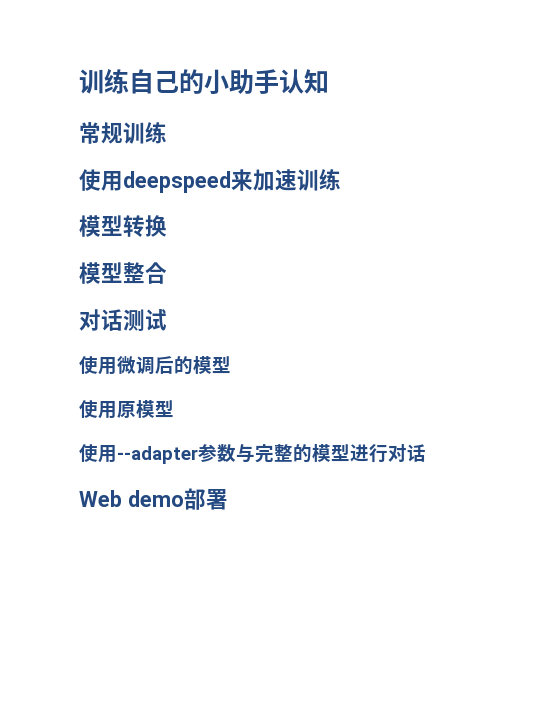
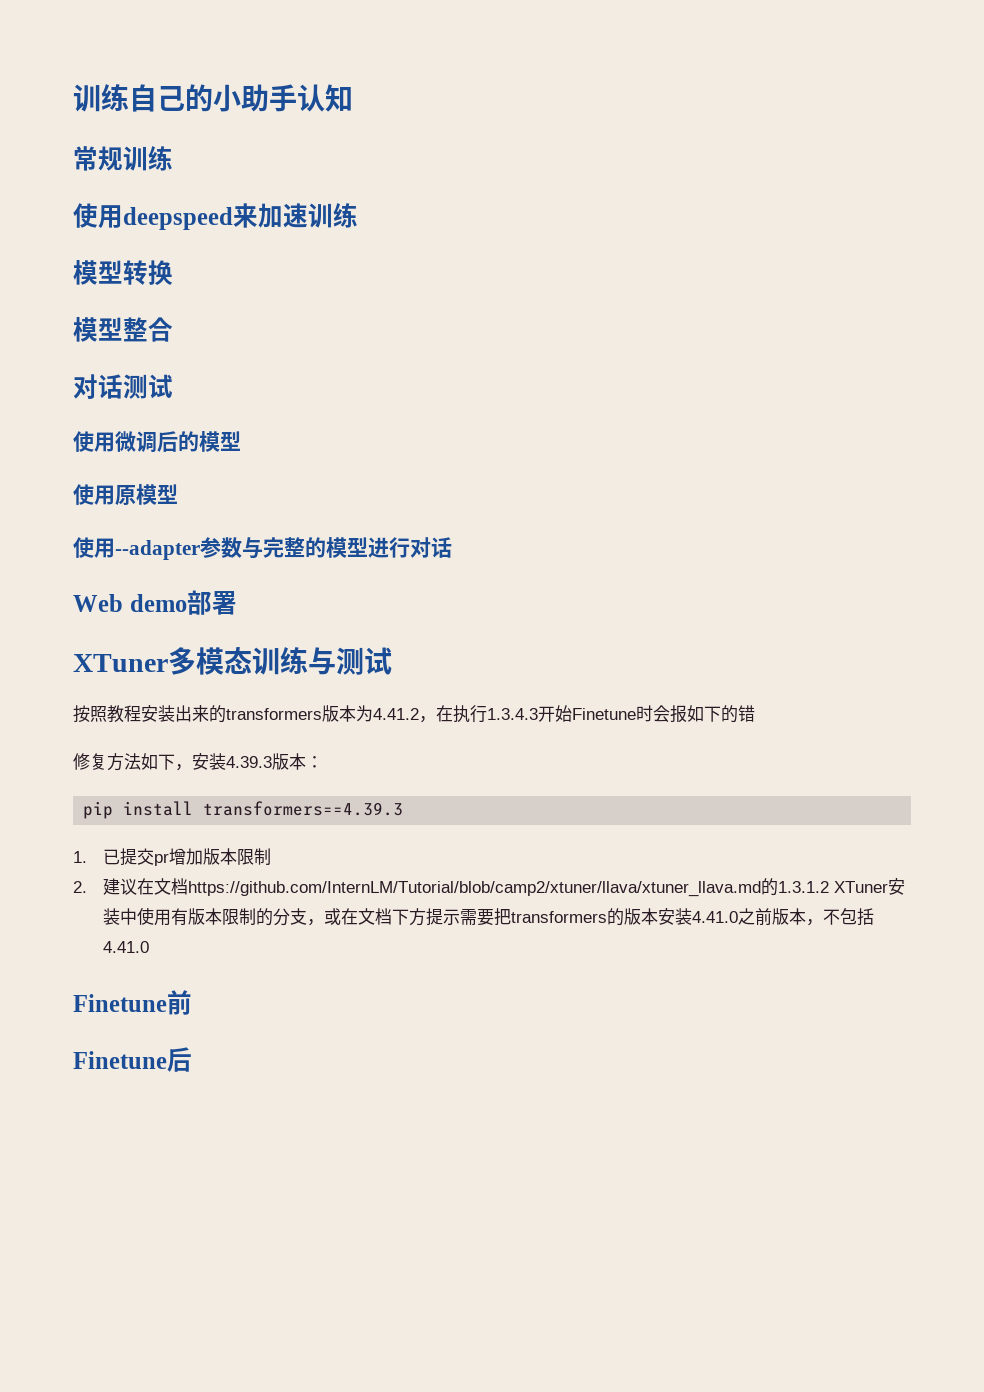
(228, 499) none -> [73,647,392,675] [73,705,755,723] [73,753,323,771] [83,801,404,819] [73,848,271,866] [73,878,905,897] [102,907,874,926] [102,941,149,953] [73,990,192,1015] [73,1047,192,1072] // XTuner多模态训练与测试 // 按照教程安装出来的transformers版本为4.41.2，在执行1.3.4.3开始Finetune时会报如下的错 // 修复方法如下，安装4.39.3版本： // pip install transformers==4.39.3 // 1.已提交pr增加版本限制 // 2.建议在文档https://github.com/InternLM/Tutorial/blob/camp2/xtuner/llava/xtuner_llava.md的1.3.1.2 XTuner安装中使用有版本限制的分支，或在文档下方提示需要把transformers的版本安装4.41.0之前版本，不包括4.41.0 // Finetune前 // Finetune后

